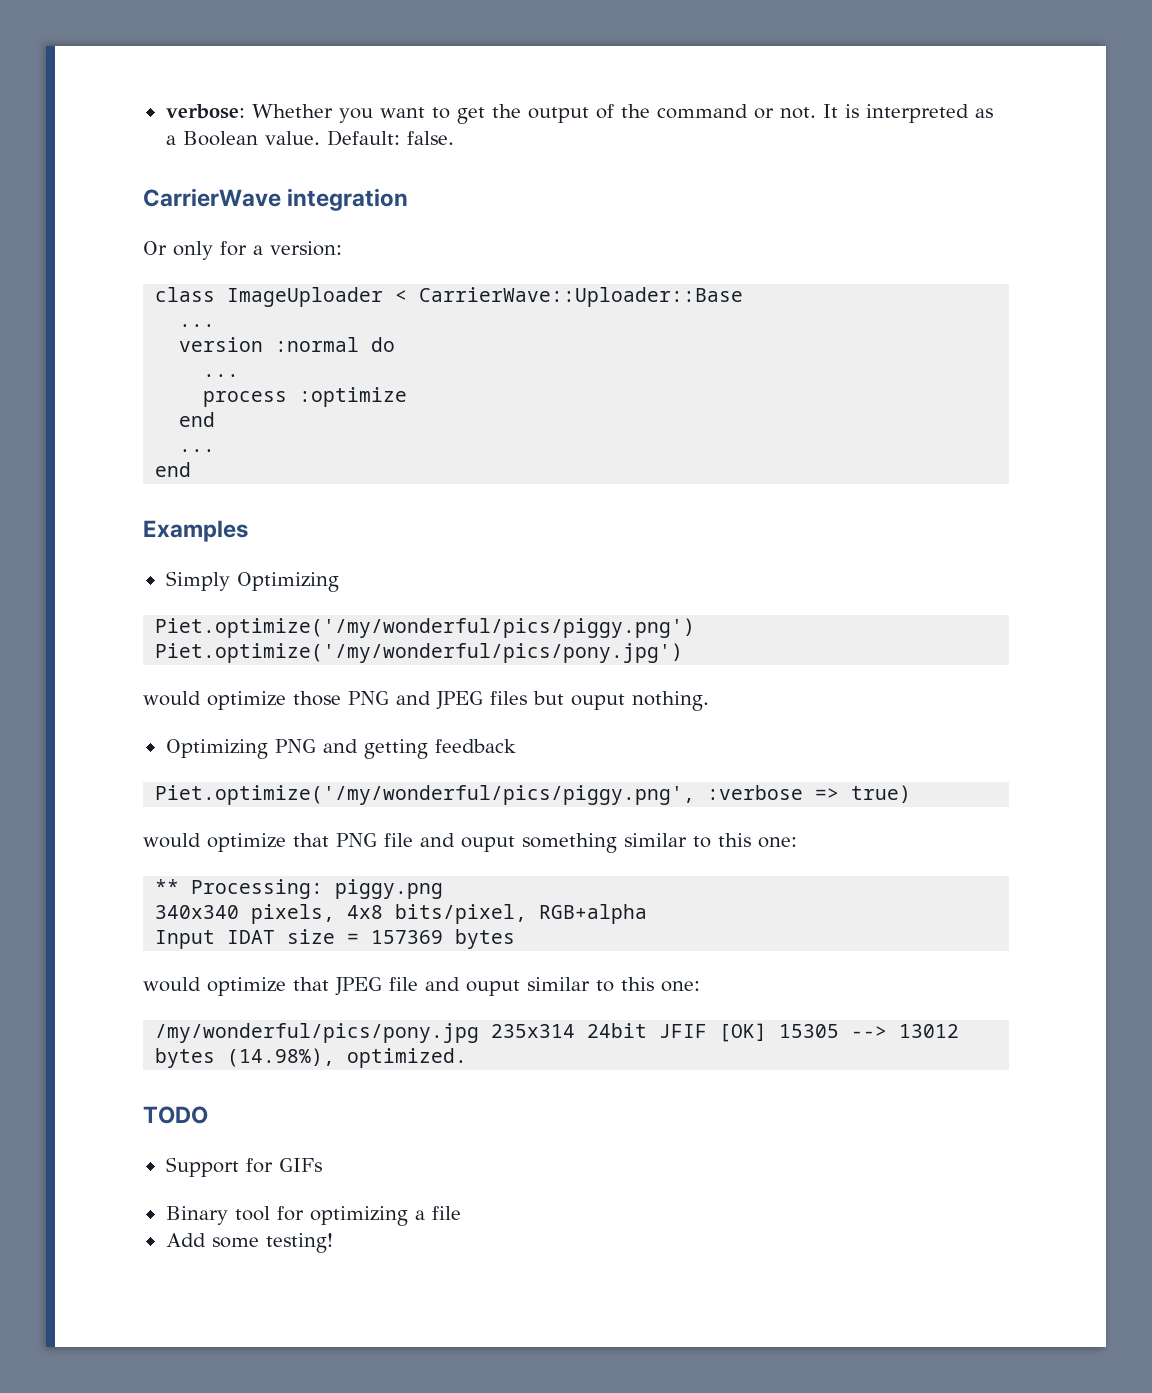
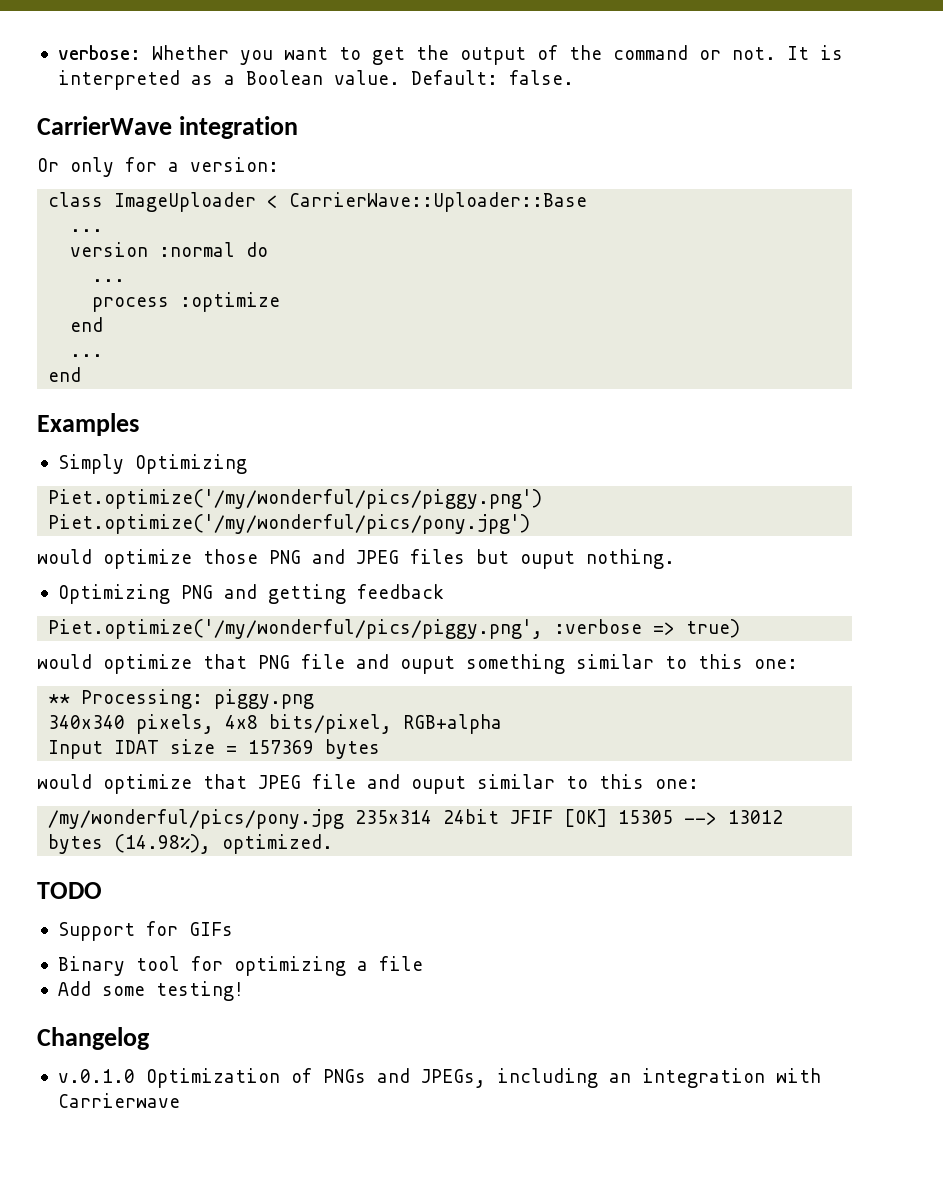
(333, 1243) none -> [37,1027,150,1050] [57,1068,821,1088] [57,1093,180,1108] // Changelog // v.0.1.0 Optimization of PNGs and JPEGs, including an integration with Carrierwave

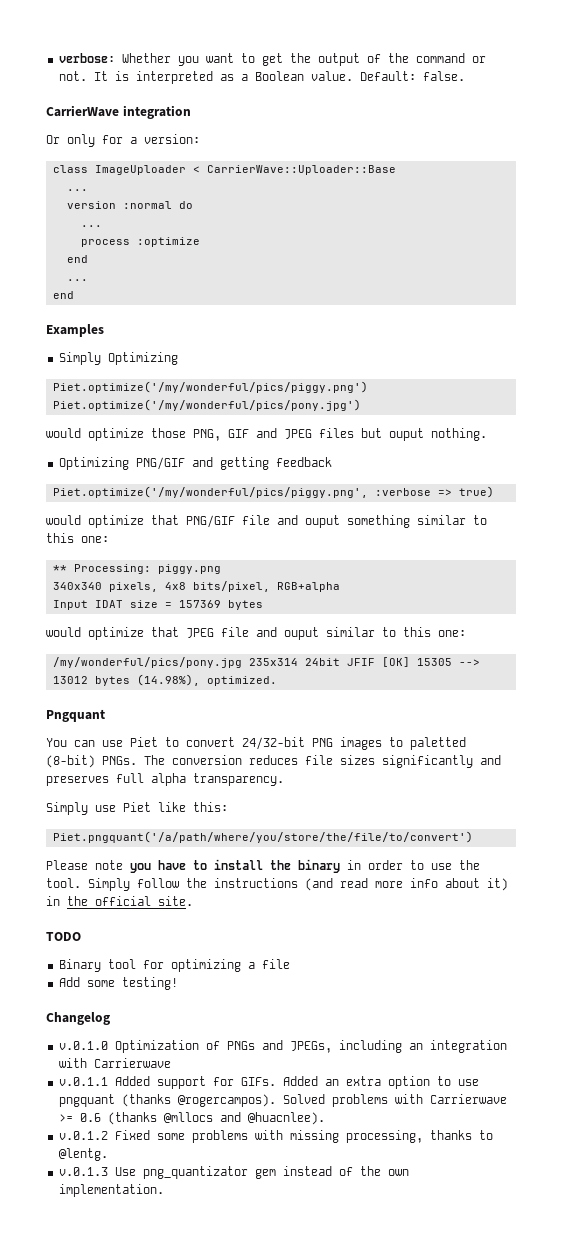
[269,550,301,564] PNG -> [193,429,249,441] PNG, GIF
[180,585,213,599] PNG -> [135,457,185,470] PNG/GIF
[258,655,290,669] PNG -> [186,515,235,528] PNG/GIF
[37,882,102,899] [57,921,233,941] TODO // Support for GIFs -> [46,709,105,722] [46,737,466,750] [46,755,501,768] [46,773,284,786] [46,802,228,815] [52,831,473,843] [46,859,480,873] [46,878,508,891] [46,896,193,906] [46,932,81,941] Pngquant // You can use Piet to convert 24/32-bit PNG images to paletted (8-bit) PNGs. The conversion reduces file sizes significantly and preserves full alpha transparency. // Simply use Piet like this: // Piet.pngquant('/a/path/where/you/store/the/file/to/convert') // Please note you have to install the binary in order to use the tool. Simply follow the instructions (and read more info about it) in the official site. // TODO
(180, 1100) none -> [58,1076,479,1089] [58,1094,507,1107] [58,1112,325,1125] [58,1130,493,1143] [58,1148,108,1161] [58,1166,409,1179] [58,1184,164,1197] // v.0.1.1 Added support for GIFs. Added an extra option to use pngquant (thanks @rogercampos). Solved problems with Carrierwave >= 0.6 (thanks @mllocs and @huacnlee). // v.0.1.2 Fixed some problems with missing processing, thanks to @lentg. // v.0.1.3 Use png_quantizator gem instead of the own implementation.

